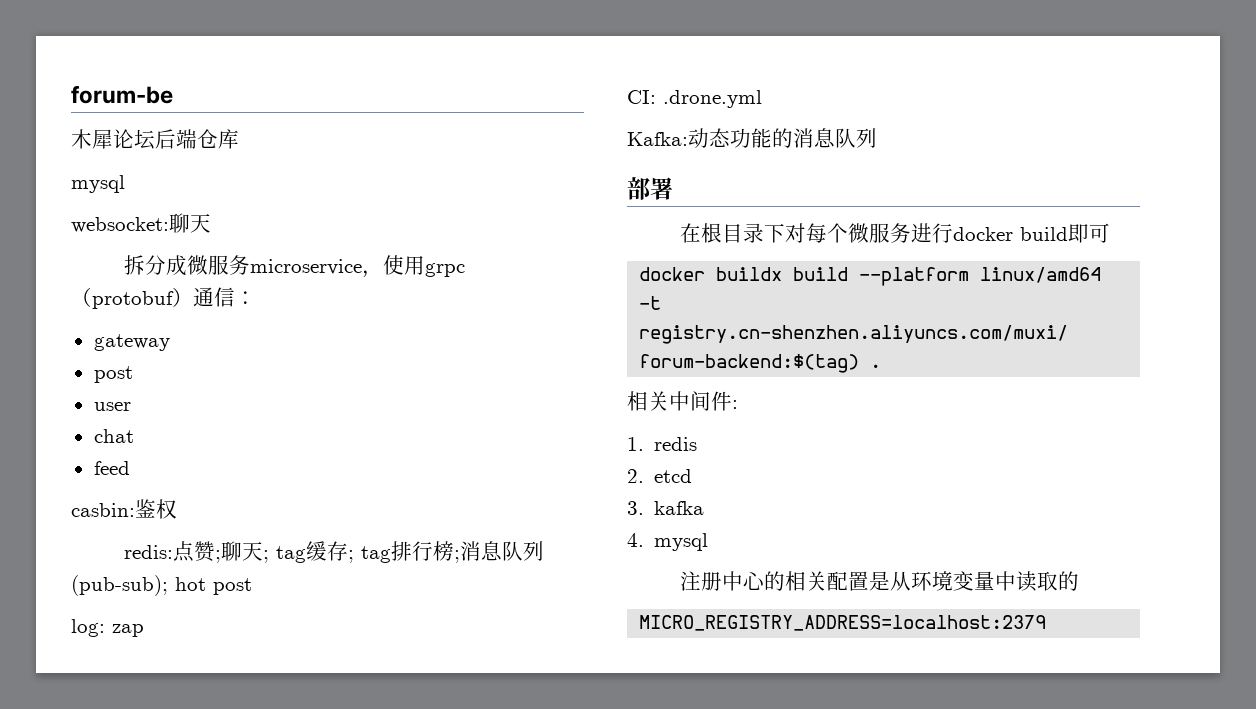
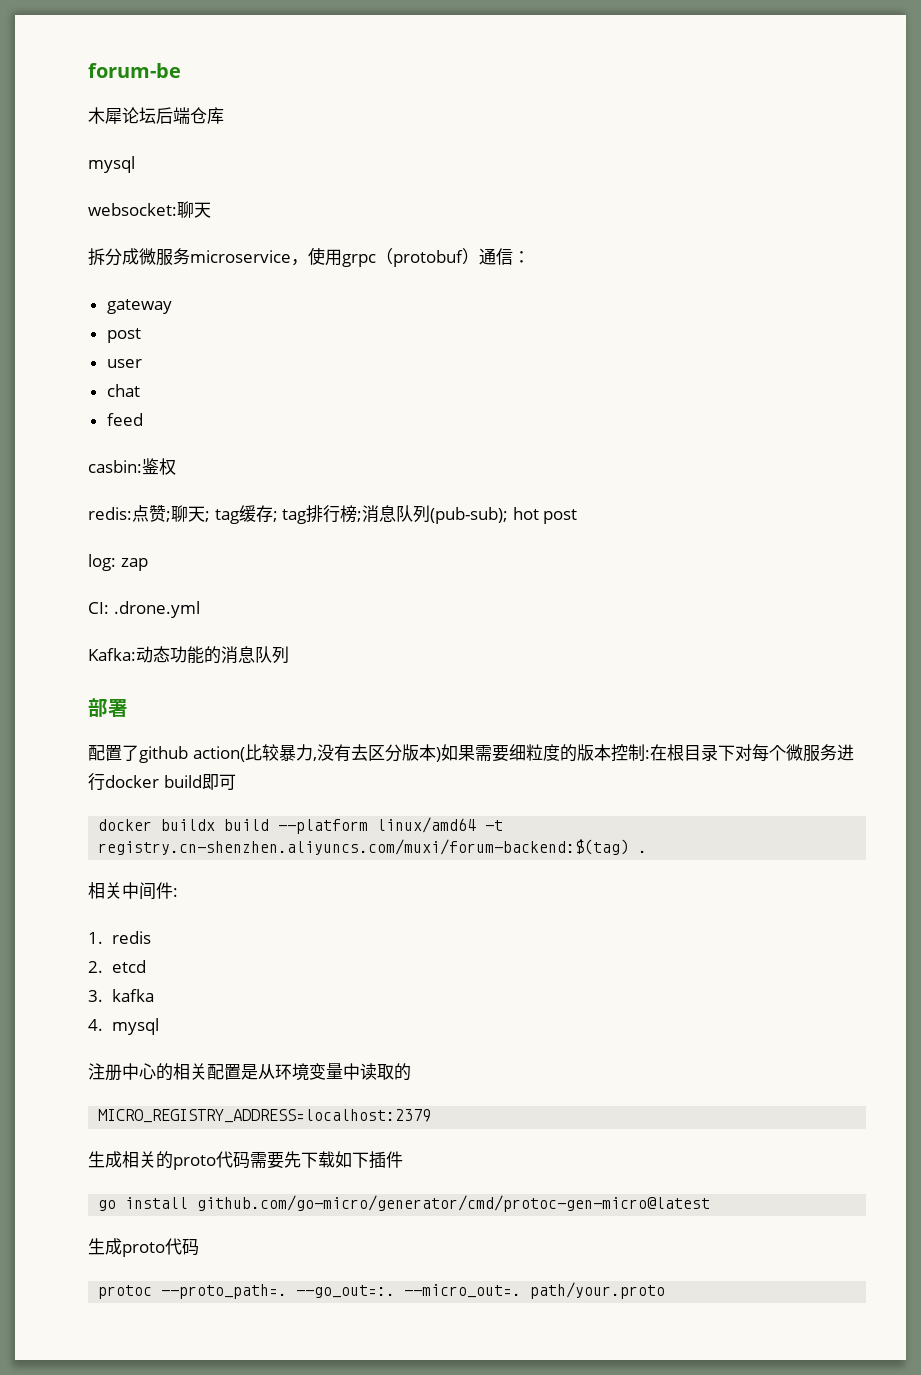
(673, 188) none -> [88,744,650,763] 配置了github action(比较暴力,没有去区分版本)如果需要细粒度的版本控制:
(1047, 623) none -> [88,1151,403,1170] [98,1195,711,1212] [88,1238,199,1257] [98,1282,666,1299] // 生成相关的proto代码需要先下载如下插件 // go install github.com/go-micro/generator/cmd/protoc-gen-micro@latest // 生成proto代码 // protoc --proto_path=. --go_out=:. --micro_out=. path/your.proto

